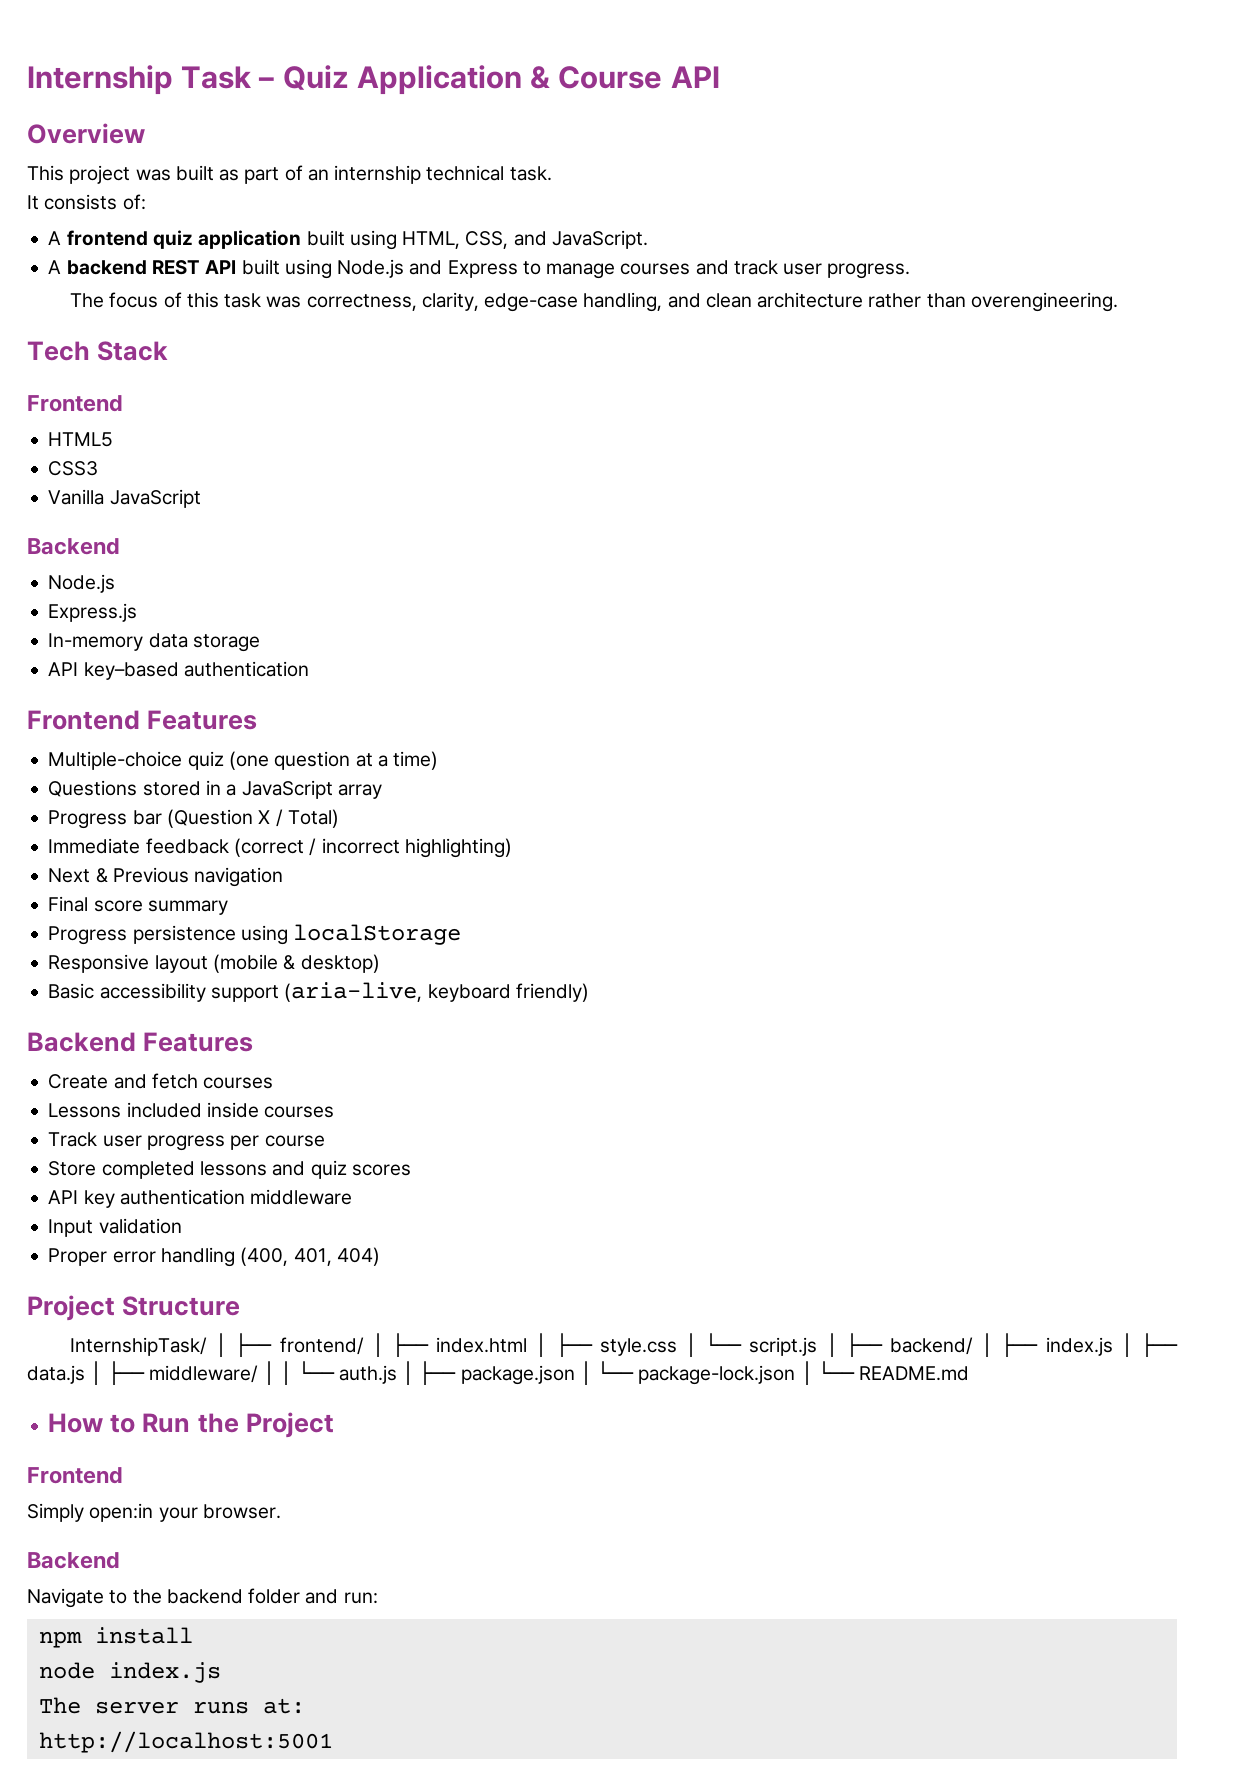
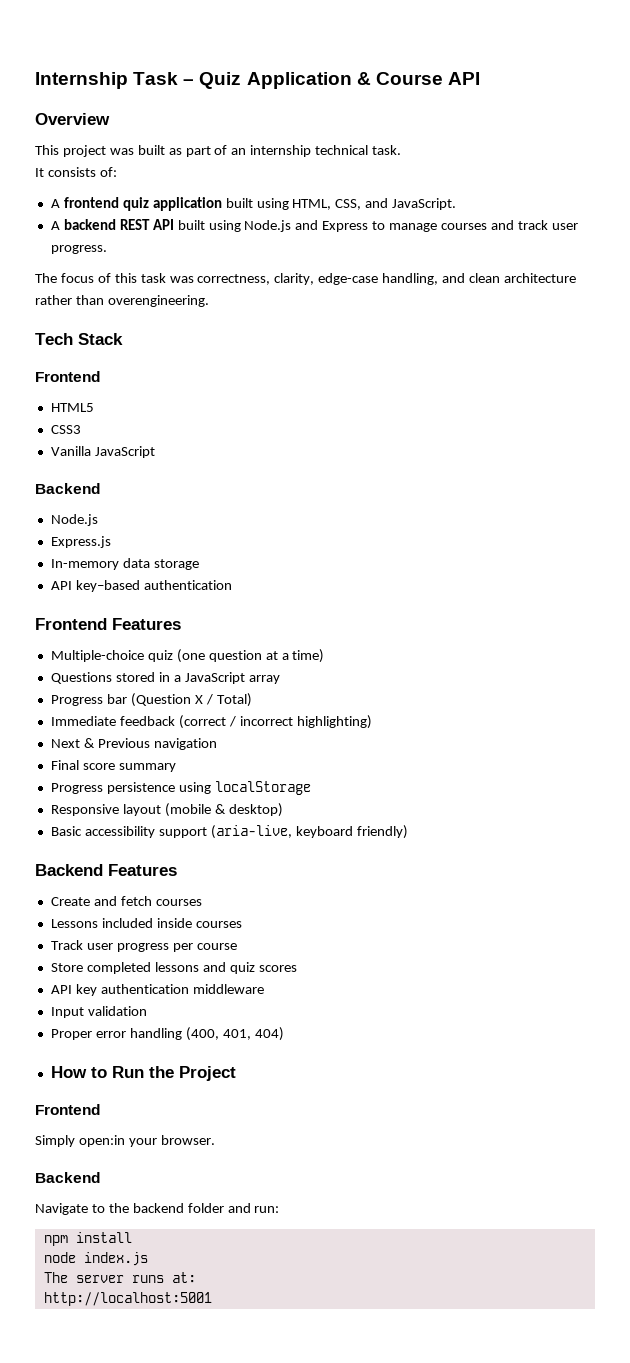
[27,1295,241,1321] [70,1333,1179,1357] [27,1361,970,1385] // Project Structure // InternshipTask/ │ ├── frontend/ │ ├── index.html │ ├── style.css │ └── script.js │ ├── backend/ │ ├── index.js │ ├── data.js │ ├── middleware/ │ │ └── auth.js │ ├── package.json │ └── package-lock.json │ └── README.md -> (284, 1034) none

